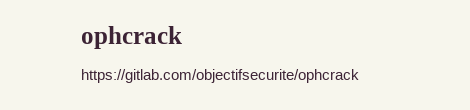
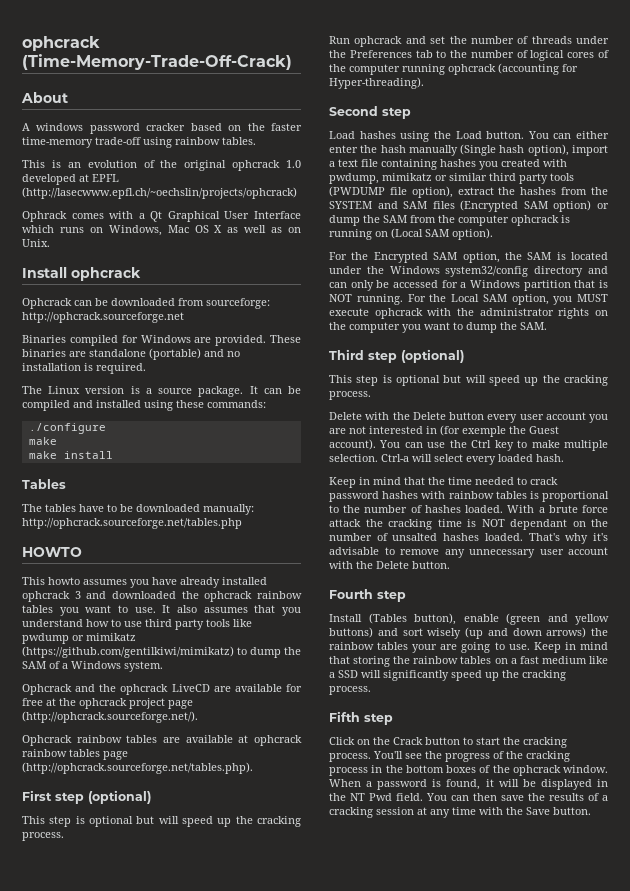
[81,26,182,49] [81,69,359,83] ophcrack // https://gitlab.com/objectifsecurite/ophcrack -> [22,36,100,51] [22,54,292,70] [21,92,68,103] [22,123,302,134] [22,137,256,148] [22,160,301,171] [22,174,119,185] [22,187,297,199] [22,211,301,222] [22,225,301,236] [22,239,50,247] [22,267,141,281] [22,298,270,309] [22,312,184,323] [22,335,301,346] [22,348,240,360] [22,363,146,374] [22,386,302,397] [22,400,266,411] [28,423,106,434] [28,437,57,445] [28,451,113,459] [22,479,66,489] [22,504,254,515] [22,518,242,529] [22,547,82,557] [22,577,267,588] [22,591,302,602] [22,605,301,616] [22,619,252,630] [22,633,136,644] [22,646,301,658] [22,661,163,672] [22,684,302,695] [22,698,193,709] [22,711,198,723] [22,735,302,746] [22,749,128,760] [22,762,253,774] [22,790,151,804] [22,816,301,827] [22,832,64,841] [329,36,609,47] [329,50,609,61] [329,63,578,75] [329,77,424,89] [329,106,411,119] [329,131,609,142] [329,144,608,156] [329,159,567,170] [329,173,574,184] [329,186,608,198] [329,200,609,212] [329,215,570,226] [329,228,493,240] [329,252,608,263] [329,266,608,277] [329,280,608,291] [329,294,608,305] [329,308,608,319] [329,322,547,333] [329,349,464,363] [329,375,608,386] [329,391,371,400] [329,412,608,423] [329,425,559,437] [329,439,608,451] [329,454,564,465] [329,477,558,488] [329,491,609,502] [329,505,608,513] [329,519,608,530] [329,533,608,544] [329,547,608,558] [329,561,450,569] [329,589,406,602] [329,613,609,625] [329,627,608,639] [329,642,608,653] [329,656,608,667] [329,670,566,681] [329,686,371,695] [329,711,393,725] [329,737,567,748] [329,751,570,762] [329,765,608,776] [329,779,608,790] [329,793,608,801] [329,807,591,818] ophcrack (Time-Memory-Trade-Off-Crack) // About // A windows password cracker based on the faster time-memory trade-off using rainbow tables. // This is an evolution of the original ophcrack 1.0 developed at EPFL (http://lasecwww.epfl.ch/~oechslin/projects/ophcrack) // Ophrack comes with a Qt Graphical User Interface which runs on Windows, Mac OS X as well as on Unix. // Install ophcrack // Ophcrack can be downloaded from sourceforge: http://ophcrack.sourceforge.net // Binaries compiled for Windows are provided. These binaries are standalone (portable) and no installation is required. // The Linux version is a source package. It can be compiled and installed using these commands: // ./configure // make // make install // Tables // The tables have to be downloaded manually: http://ophcrack.sourceforge.net/tables.php // HOWTO // This howto assumes you have already installed ophcrack 3 and downloaded the ophcrack rainbow tables you want to use. It also assumes that you understand how to use third party tools like pwdump or mimikatz (https://github.com/gentilkiwi/mimikatz) to dump the SAM of a Windows system. // Ophcrack and the ophcrack LiveCD are available for free at the ophcrack project page (http://ophcrack.sourceforge.net/). // Ophcrack rainbow tables are available at ophcrack rainbow tables page (http://ophcrack.sourceforge.net/tables.php). // First step (optional) // This step is optional but will speed up the cracking process. // Run ophcrack and set the number of threads under the Preferences tab to the number of logical cores of the computer running ophcrack (accounting for Hyper-threading). // Second step // Load hashes using the Load button. You can either enter the hash manually (Single hash option), import a text file containing hashes you created with pwdump, mimikatz or similar third party tools (PWDUMP file option), extract the hashes from the SYSTEM and SAM files (Encrypted SAM option) or dump the SAM from the computer ophcrack is running on (Local SAM option). // For the Encrypted SAM option, the SAM is located under the Windows system32/config directory and can only be accessed for a Windows partition that is NOT running. For the Local SAM option, you MUST execute ophcrack with the administrator rights on the computer you want to dump the SAM. // Third step (optional) // This step is optional but will speed up the cracking process. // Delete with the Delete button every user account you are not interested in (for exemple the Guest account). You can use the Ctrl key to make multiple selection. Ctrl-a will select every loaded hash. // Keep in mind that the time needed to crack password hashes with rainbow tables is proportional to the number of hashes loaded. With a brute force attack the cracking time is NOT dependant on the number of unsalted hashes loaded. That's why it's advisable to remove any unnecessary user account with the Delete button. // Fourth step // Install (Tables button), enable (green and yellow buttons) and sort wisely (up and down arrows) the rainbow tables your are going to use. Keep in mind that storing the rainbow tables on a fast medium like a SSD will significantly speed up the cracking process. // Fifth step // Click on the Crack button to start the cracking process. You'll see the progress of the cracking process in the bottom boxes of the ophcrack window. When a password is found, it will be displayed in the NT Pwd field. You can then save the results of a cracking session at any time with the Save button.

